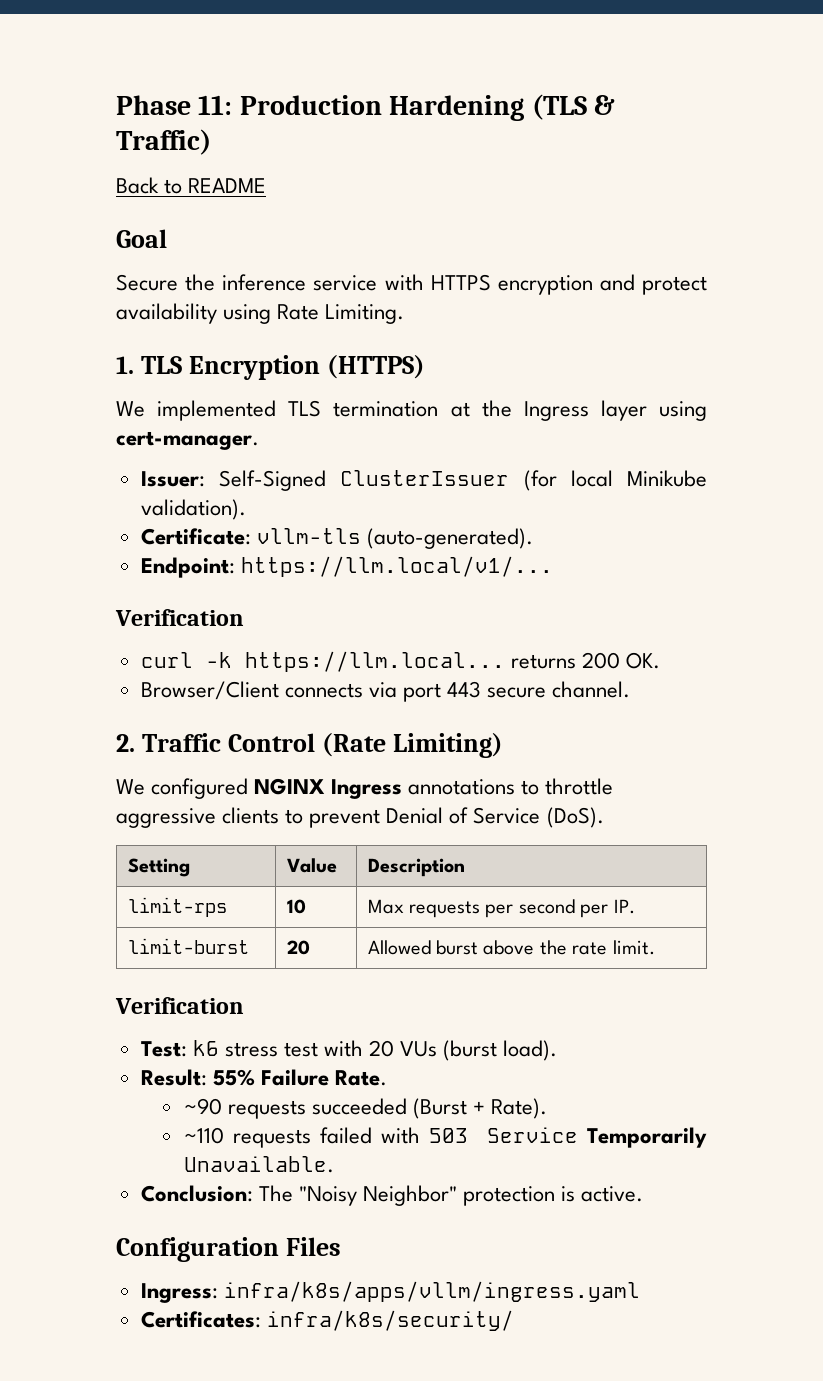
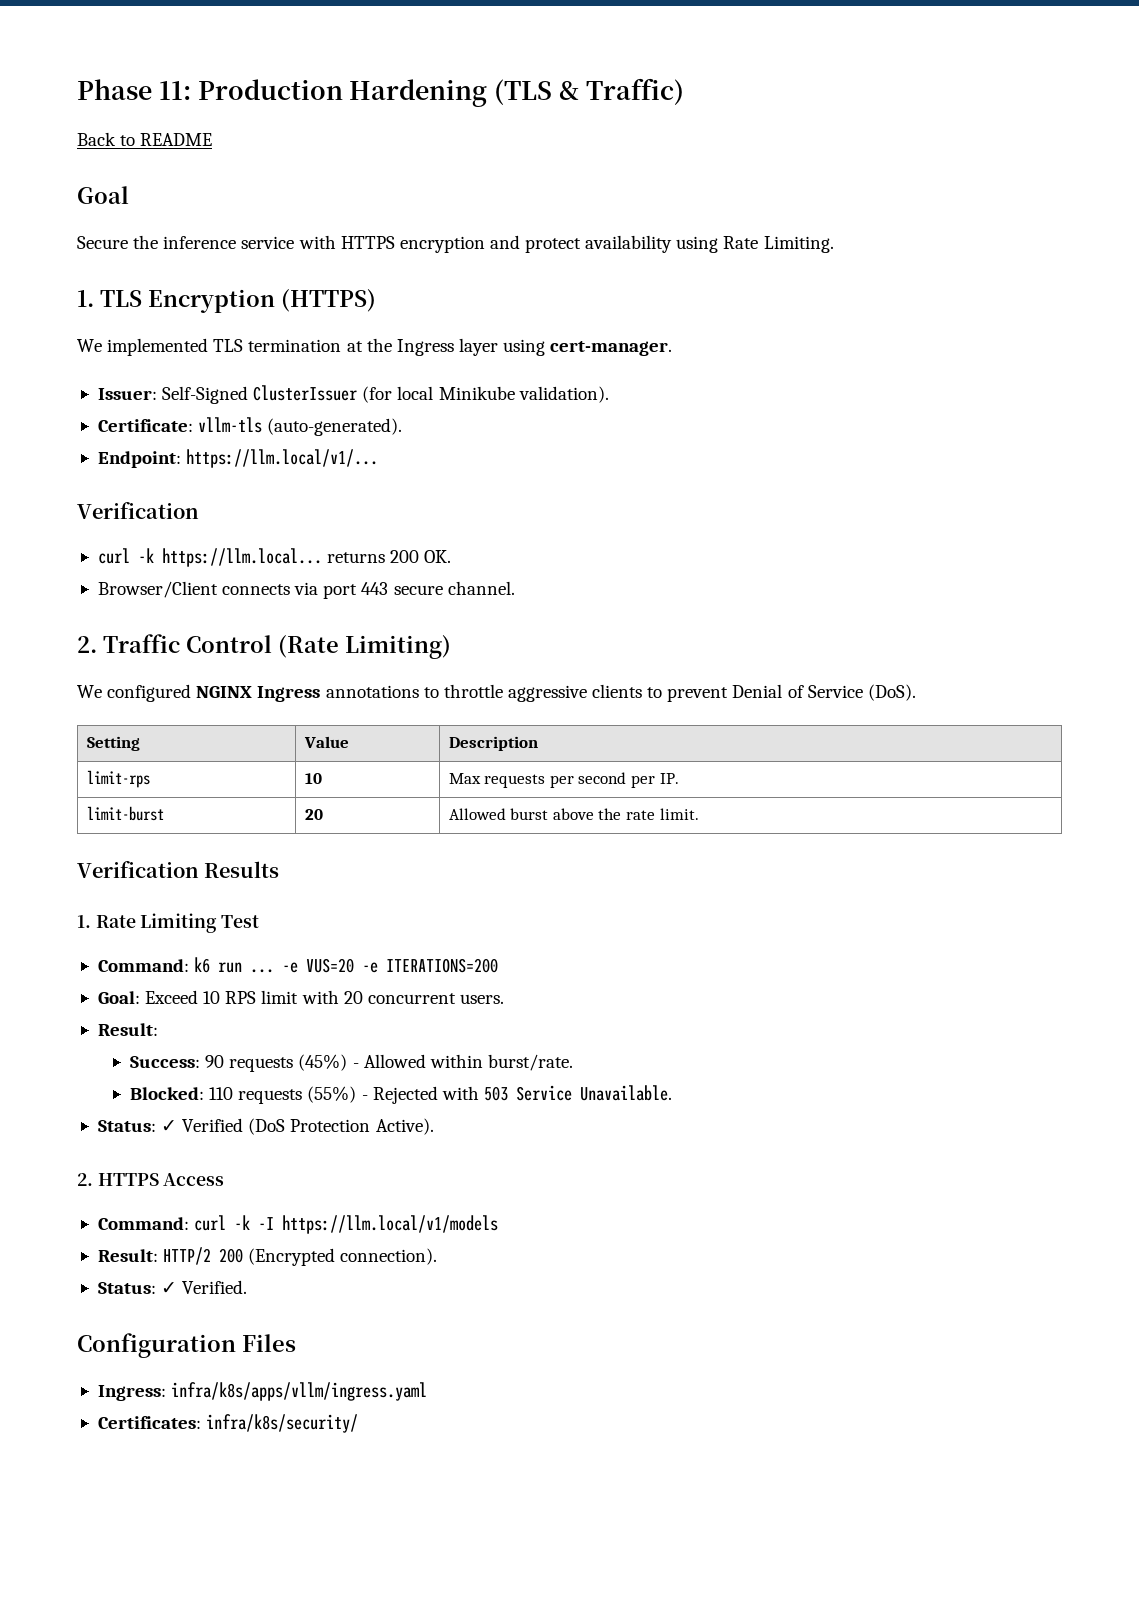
[140,1040,558,1061] [140,1069,387,1086] [183,1098,548,1119] [183,1127,372,1148] // Test: k6 stress test with 20 VUs (burst load). // Result: 55% Failure Rate. // ~90 requests succeeded (Burst + Rate). // ~110 requests failed -> [204,861,280,878] [77,913,260,933] [97,957,499,973] [97,990,504,1004] [97,1023,158,1036] [129,1054,573,1072] [129,1086,438,1104] Results // 1. Rate Limiting Test // Command: k6 run ... -e VUS=20 -e ITERATIONS=200 // Goal: Exceed 10 RPS limit with 20 concurrent users. // Result: // Success: 90 requests (45%) - Allowed within burst/rate. // Blocked: 110 requests (55%) - Rejected
[587,1127,707,1148] Temporarily -> (572, 1093) none
[140,1185,644,1206] Conclusion: The "Noisy Neighbor" protection is active. -> [97,1118,434,1135] [77,1173,225,1186] [97,1215,499,1234] [97,1247,438,1266] [97,1280,248,1294] Status: ✓ Verified (DoS Protection Active). // 2. HTTPS Access // Command: curl -k -I https://llm.local/v1/models // Result: HTTP/2 200 (Encrypted connection). // Status: ✓ Verified.

